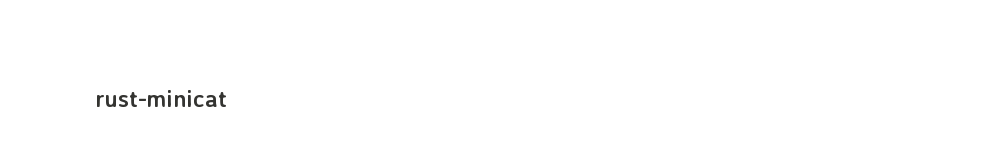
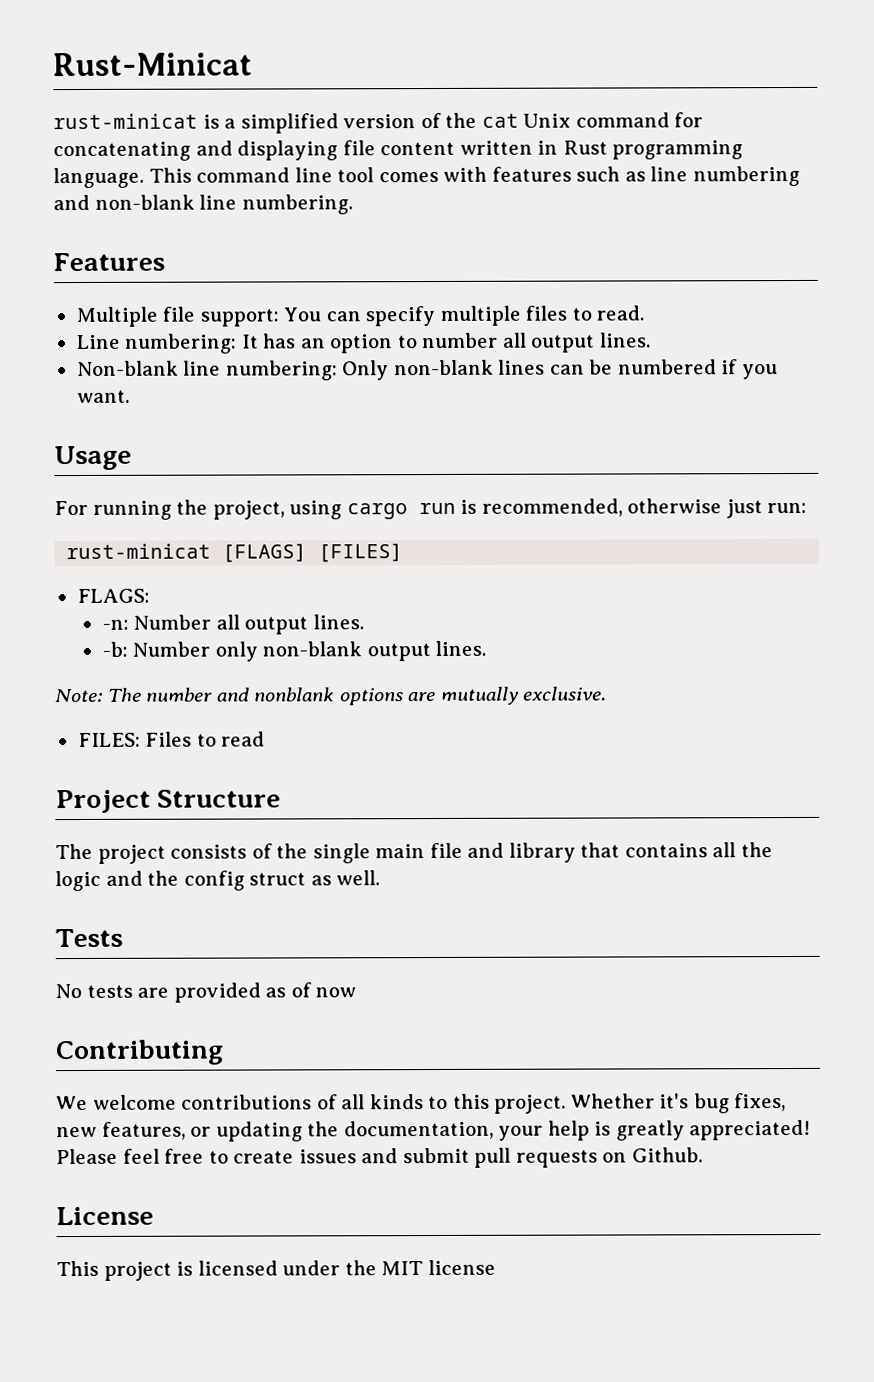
[96,90,227,107] rust-minicat -> [53,52,253,77] [53,112,704,134] [53,140,744,162] [53,165,800,189] [53,194,353,215] [53,252,165,272] [75,305,645,328] [76,332,651,354] [76,359,778,381] [76,389,130,404] [54,445,132,471] [54,498,808,520] [66,543,404,563] [76,588,150,604] [101,614,364,635] [101,640,487,662] [54,686,608,706] [77,731,266,748] [55,789,282,814] [55,842,773,864] [55,870,381,892] [55,928,123,948] [55,982,357,1003] [55,1039,224,1066] [56,1093,787,1114] [56,1119,812,1142] [56,1147,703,1168] [56,1206,154,1226] [56,1259,496,1281] Rust-Minicat // rust-minicat is a simplified version of the cat Unix command for concatenating and displaying file content written in Rust programming language. This command line tool comes with features such as line numbering and non-blank line numbering. // Features // Multiple file support: You can specify multiple files to read. // Line numbering: It has an option to number all output lines. // Non-blank line numbering: Only non-blank lines can be numbered if you want. // Usage // For running the project, using cargo run is recommended, otherwise just run: // rust-minicat [FLAGS] [FILES] // FLAGS: // -n: Number all output lines. // -b: Number only non-blank output lines. // Note: The number and nonblank options are mutually exclusive. // FILES: Files to read // Project Structure // The project consists of the single main file and library that contains all the logic and the config struct as well. // Tests // No tests are provided as of now // Contributing // We welcome contributions of all kinds to this project. Whether it's bug fixes, new features, or updating the documentation, your help is greatly appreciated! Please feel free to create issues and submit pull requests on Github. // License // This project is licensed under the MIT license

